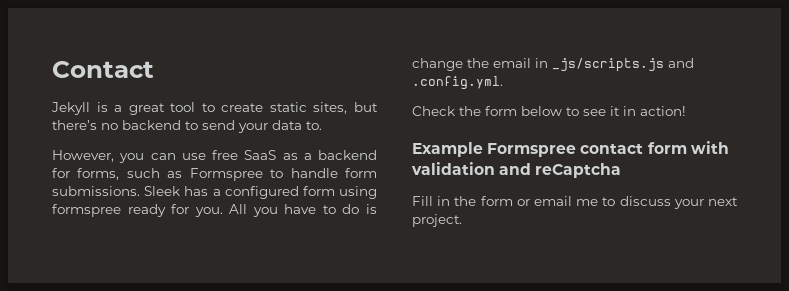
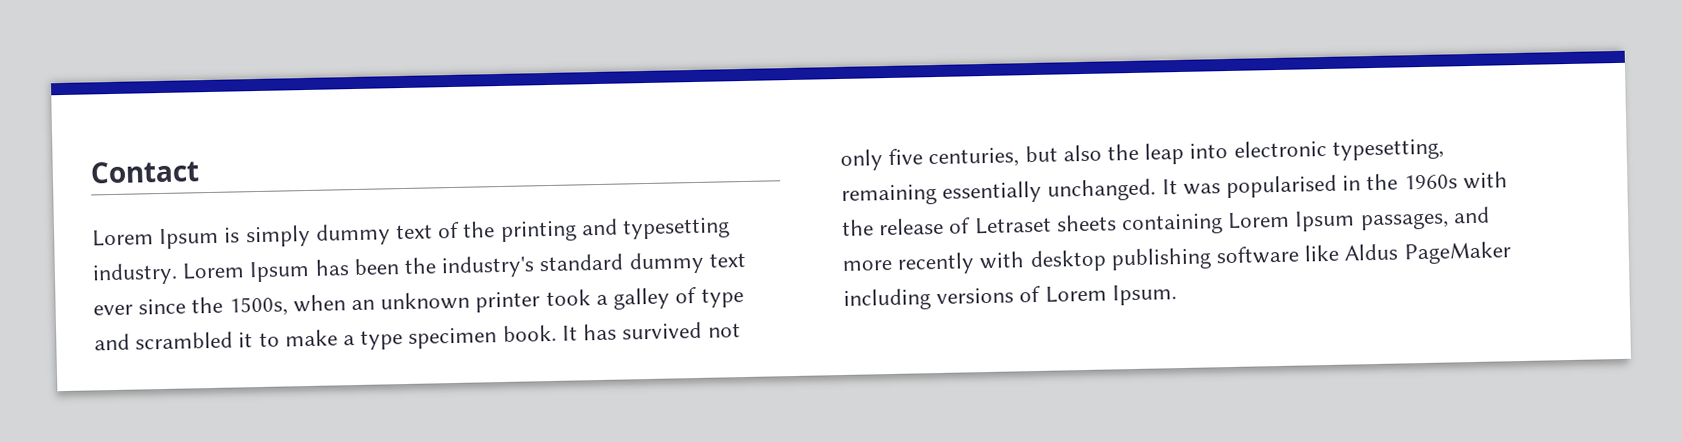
[51,102,378,115] [52,120,322,133] [52,150,377,163] [52,168,377,181] [52,186,377,199] [52,204,377,217] [412,58,694,72] [412,76,503,90] [412,106,686,116] [412,141,729,157] [411,162,622,178] [412,196,738,209] [412,214,462,227] Jekyll is a great tool to create static sites, but there’s no backend to send your data to. // However, you can use free SaaS as a backend for forms, such as Formspree to handle form submissions. Sleek has a configured form using formspree ready for you. All you have to do is change the email in _js/scripts.js and .config.yml. // Check the form below to see it in action! // Example Formspree contact form with validation and reCaptcha // Fill in the form or email me to discuss your next project. -> [92,217,731,250] [92,251,746,286] [93,286,744,317] [94,321,741,351] [840,138,1444,171] [841,171,1508,206] [841,206,1490,236] [842,241,1511,275] [843,284,1177,311] Lorem Ipsum is simply dummy text of the printing and typesetting industry. Lorem Ipsum has been the industry's standard dummy text ever since the 1500s, when an unknown printer took a galley of type and scrambled it to make a type specimen book. It has survived not only five centuries, but also the leap into electronic typesetting, remaining essentially unchanged. It was popularised in the 1960s with the release of Letraset sheets containing Lorem Ipsum passages, and more recently with desktop publishing software like Aldus PageMaker including versions of Lorem Ipsum.

